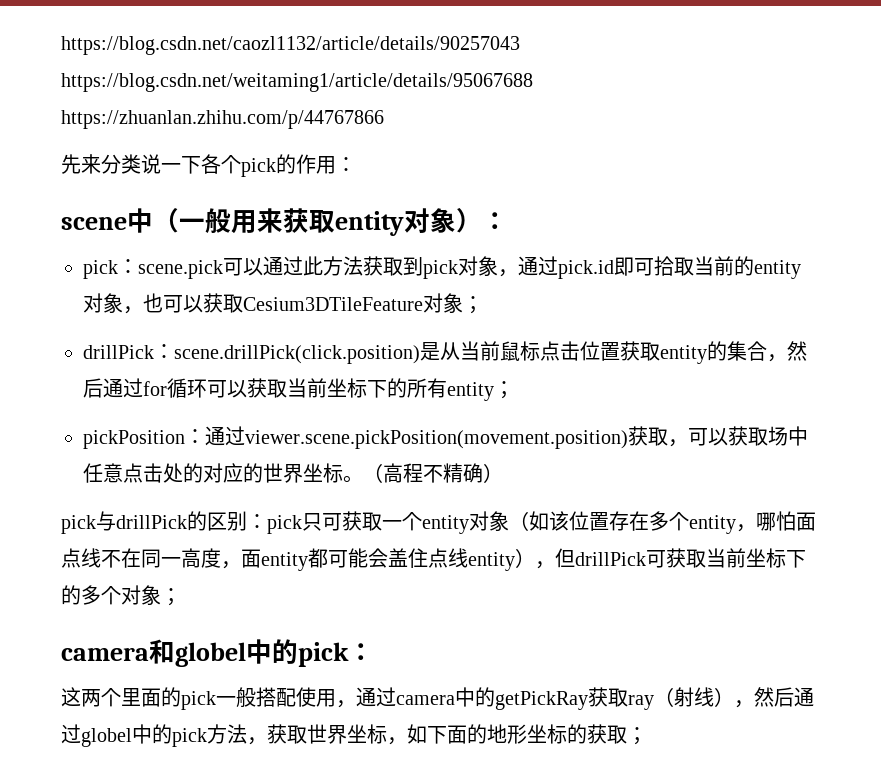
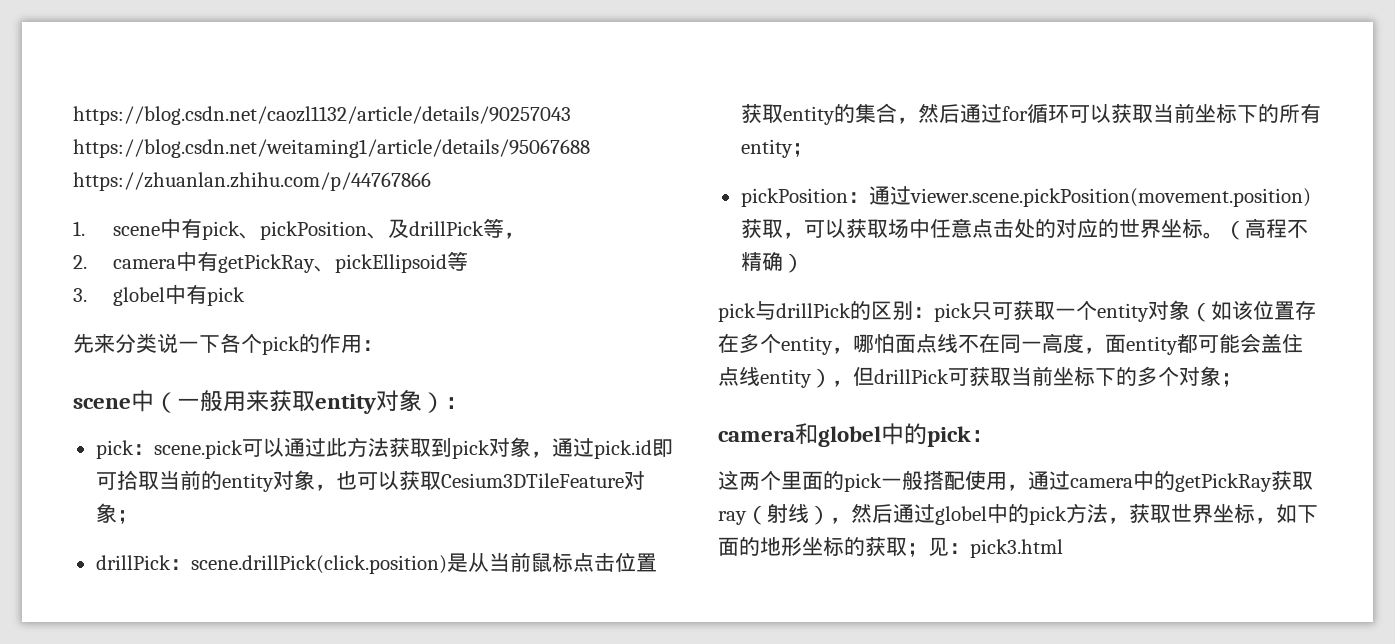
(384, 119) none -> [73,218,526,240] [73,251,469,273] [73,284,246,306] // 1. scene中有pick、pickPosition、及drillPick等， // 2. camera中有getPickRay、pickEllipsoid等 // 3. globel中有pick
(647, 736) none -> [928,537,1063,558] 见：pick3.html

